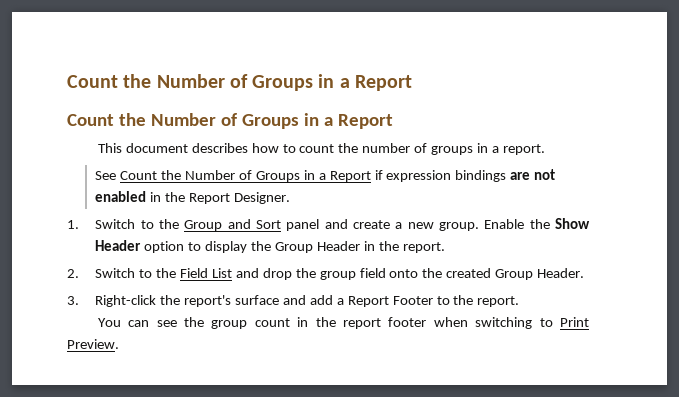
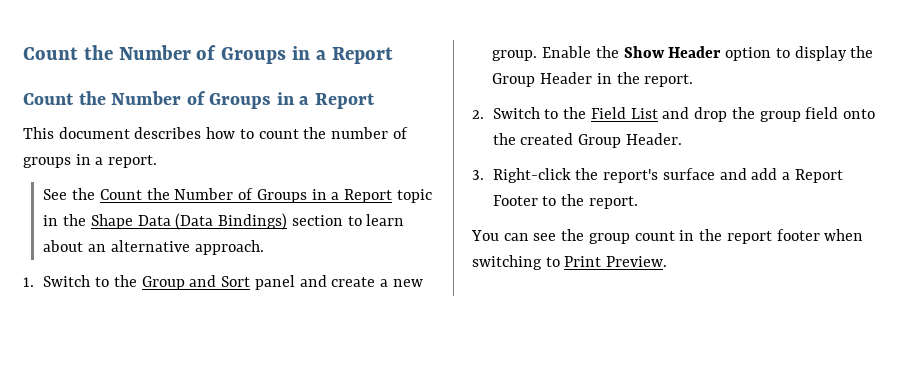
[120,169,556,182] [95,191,290,204] Count the Number of Groups in a Report if expression bindings are not enabled in the Report Designer. -> [72,188,432,203] [43,213,405,230] [43,240,264,255] the Count the Number of Groups in a Report topic in the Shape Data (Data Bindings) section to learn about an alternative approach.

